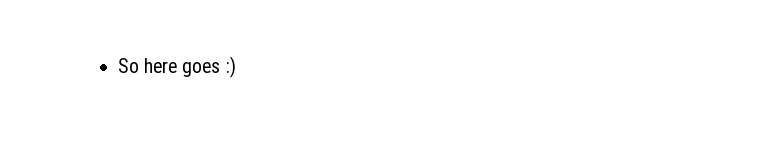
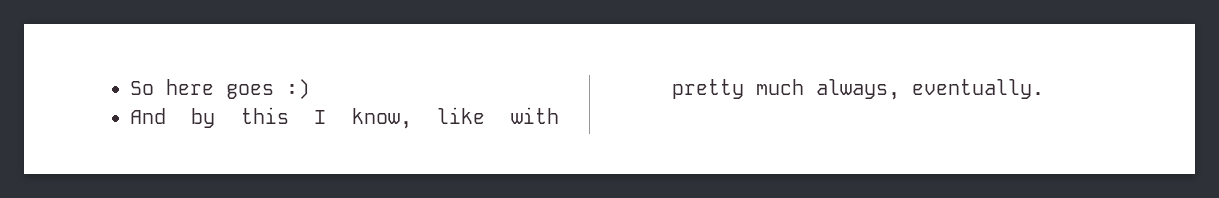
(236, 67) none -> [129,107,559,129] [671,79,1044,100] // And by this I know, like with pretty much always, eventually.

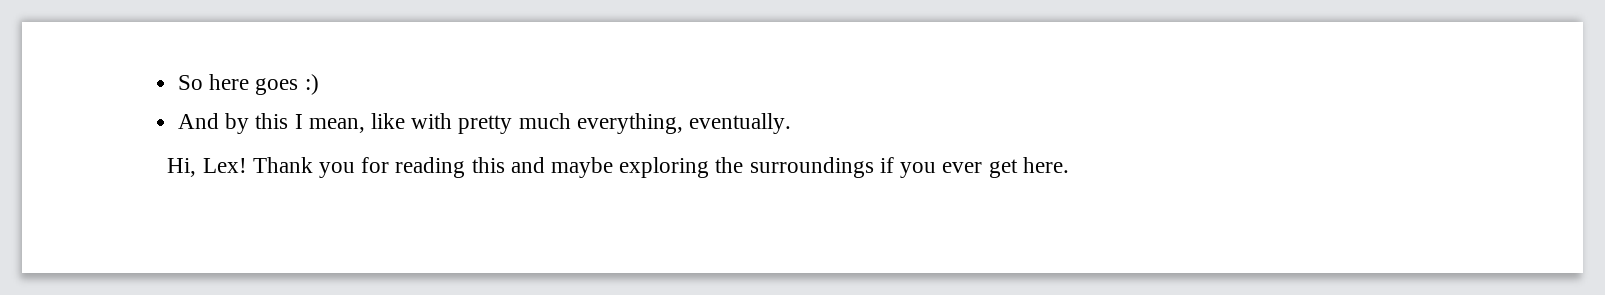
[351,108,412,129] know, -> [308,118,365,133] mean,
[815,79,900,100] always, -> [576,113,683,134] everything,
(1044, 89) none -> [167,157,1069,178] // Hi, Lex! Thank you for reading this and maybe exploring the surroundings if you ever get here.

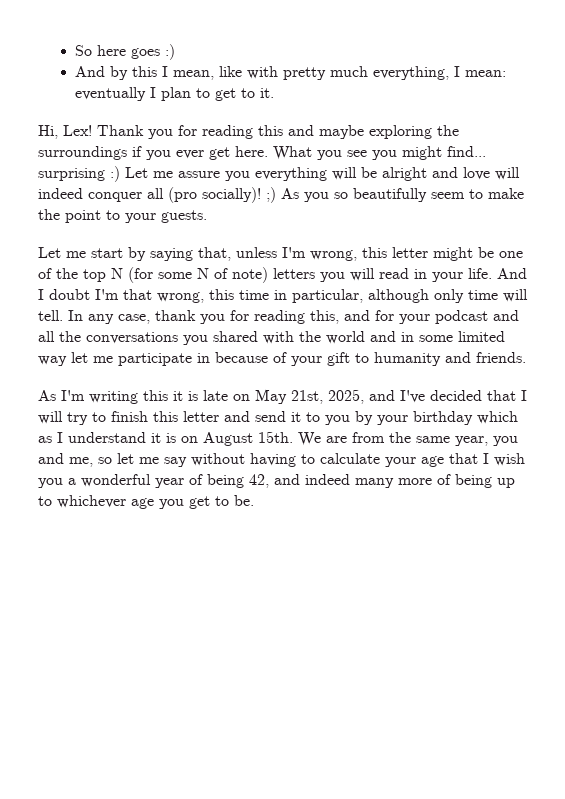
[689,113,792,134] eventually. -> [454,66,507,77] [75,87,275,101] I mean: eventually I plan to get to it.
(1069, 165) none -> [273,146,486,160] [38,166,520,182] [38,187,524,203] [38,209,207,223] [38,247,523,261] [38,267,527,283] [38,289,528,303] [38,310,519,324] [38,331,505,345] [38,352,526,366] [38,389,527,404] [38,411,518,425] [38,431,518,446] [38,453,525,467] [38,474,515,488] [38,495,254,509] What you see you might find... surprising :) Let me assure you everything will be alright and love will indeed conquer all (pro socially)! ;) As you so beautifully seem to make the point to your guests. // Let me start by saying that, unless I'm wrong, this letter might be one of the top N (for some N of note) letters you will read in your life. And I doubt I'm that wrong, this time in particular, although only time will tell. In any case, thank you for reading this, and for your podcast and all the conversations you shared with the world and in some limited way let me participate in because of your gift to humanity and friends. // As I'm writing this it is late on May 21st, 2025, and I've decided that I will try to finish this letter and send it to you by your birthday which as I understand it is on August 15th. We are from the same year, you and me, so let me say without having to calculate your age that I wish you a wonderful year of being 42, and indeed many more of being up to whichever age you get to be.

